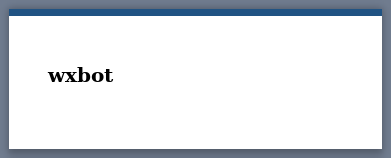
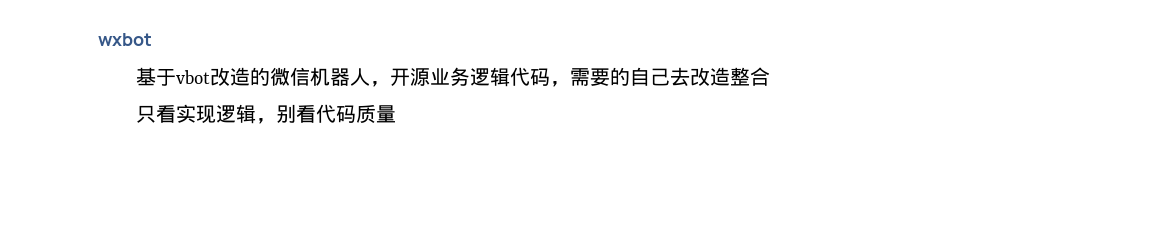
(114, 74) none -> [135,67,770,87] [135,104,396,124] // 基于vbot改造的微信机器人，开源业务逻辑代码，需要的自己去改造整合 // 只看实现逻辑，别看代码质量

